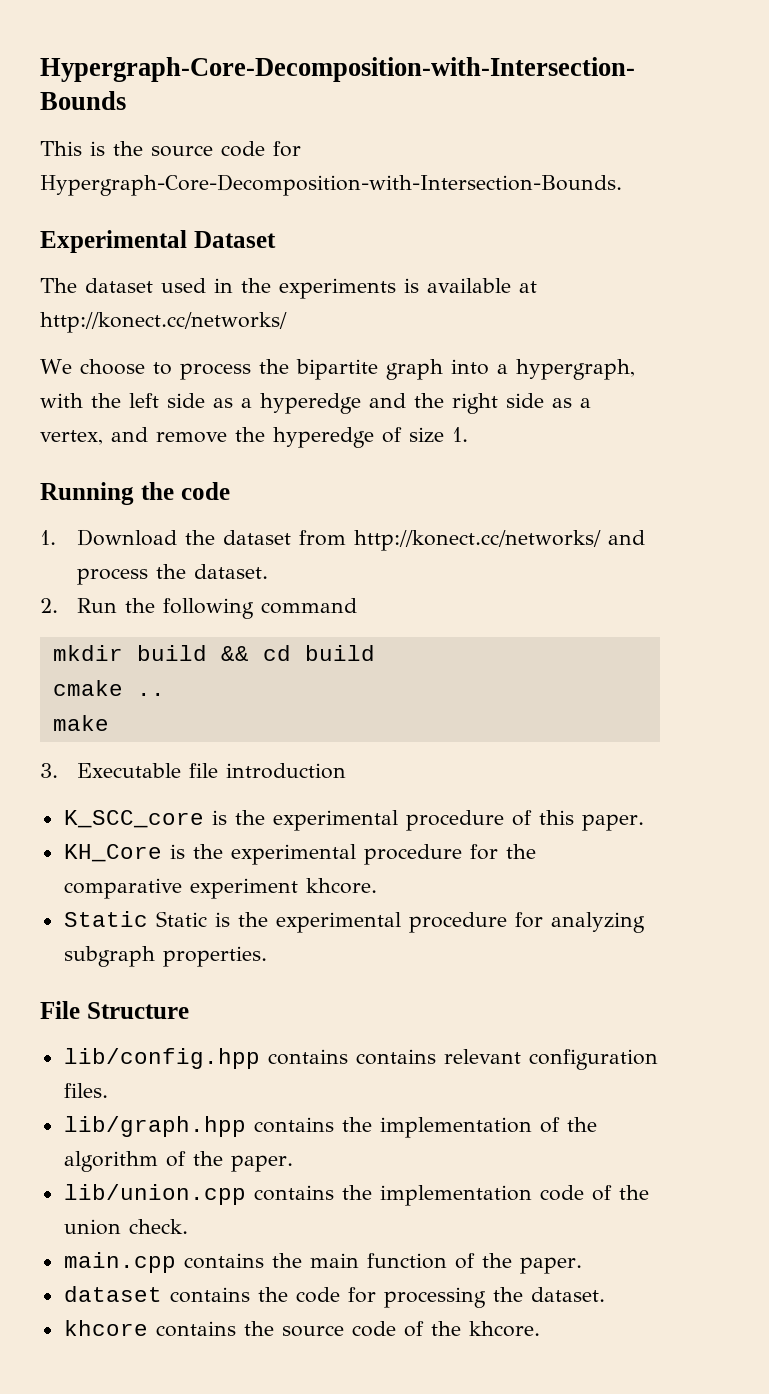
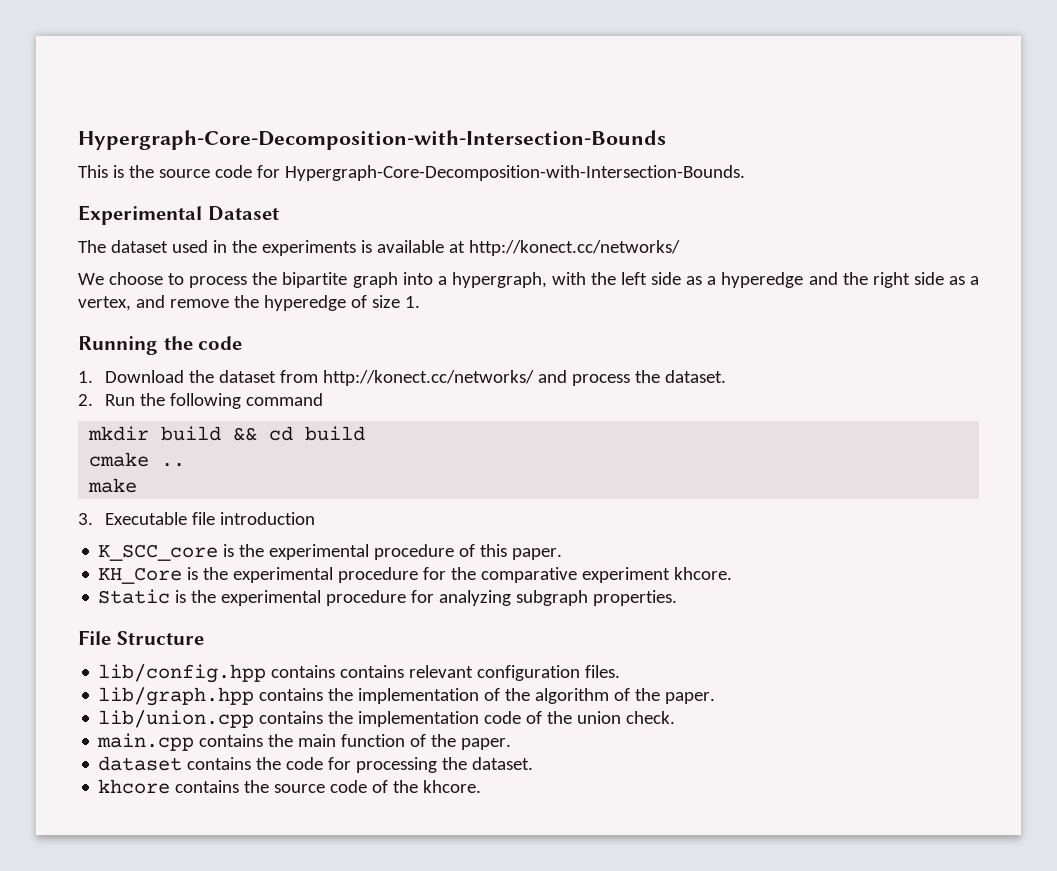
[155,911,207,927] Static -> (171, 596) none

